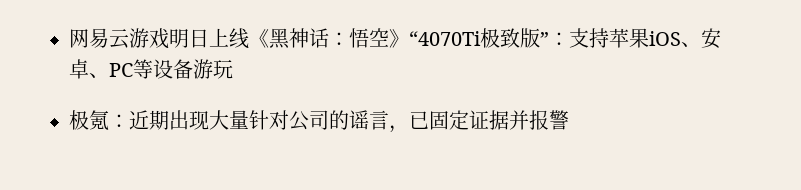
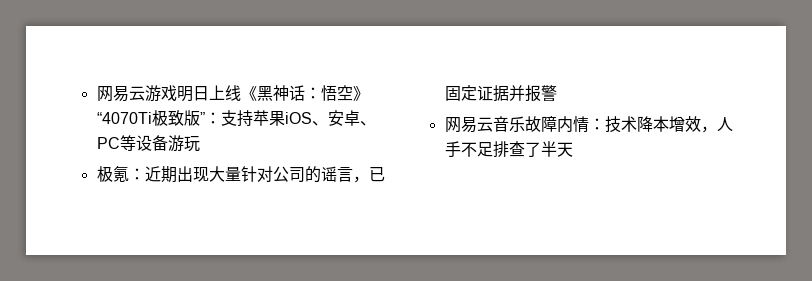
(569, 120) none -> [444,116,733,133] [444,141,573,158] // 网易云音乐故障内情：技术降本增效，人手不足排查了半天

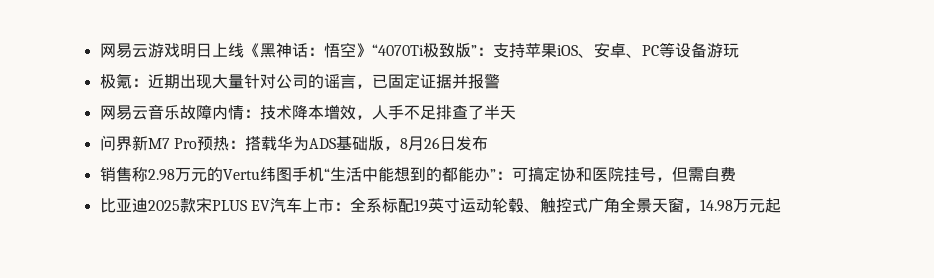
(573, 149) none -> [99,135,488,151] [99,166,736,182] [99,197,781,213] // 问界新M7 Pro预热：搭载华为ADS基础版，8月26日发布 // 销售称2.98万元的Vertu纬图手机“生活中能想到的都能办”：可搞定协和医院挂号，但需自费 // 比亚迪2025款宋PLUS EV汽车上市：全系标配19英寸运动轮毂、触控式广角全景天窗，14.98万元起

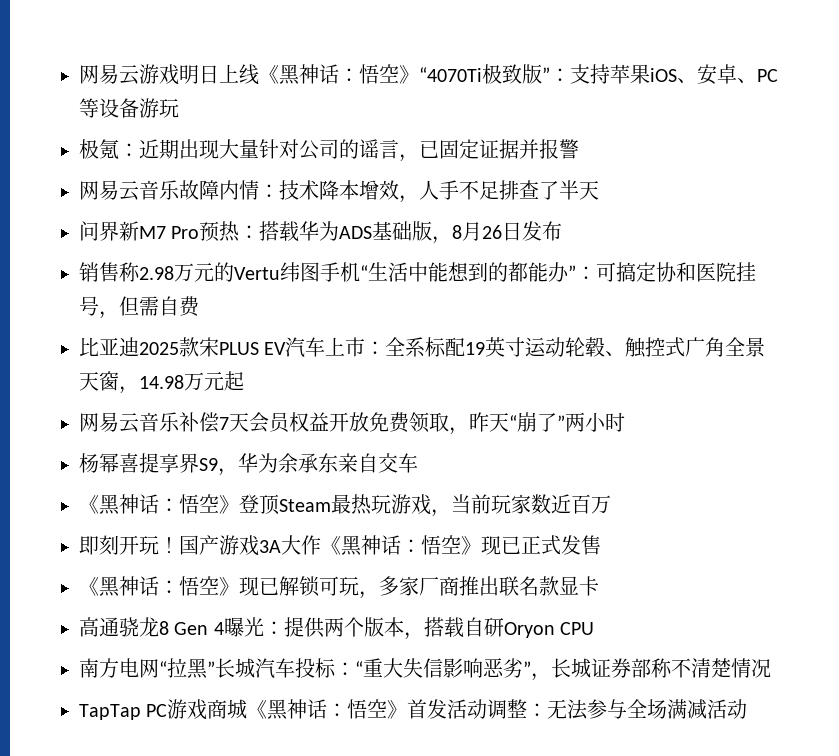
(781, 205) none -> [79,412,625,435] [79,453,418,476] [79,494,611,517] [79,535,601,556] [79,576,599,599] [79,617,595,640] [79,658,771,681] [79,699,748,720] // 网易云音乐补偿7天会员权益开放免费领取，昨天“崩了”两小时 // 杨幂喜提享界S9，华为余承东亲自交车 // 《黑神话：悟空》登顶Steam最热玩游戏，当前玩家数近百万 // 即刻开玩！国产游戏3A大作《黑神话：悟空》现已正式发售 // 《黑神话：悟空》现已解锁可玩，多家厂商推出联名款显卡 // 高通骁龙8 Gen 4曝光：提供两个版本，搭载自研Oryon CPU // 南方电网“拉黑”长城汽车投标：“重大失信影响恶劣”，长城证券部称不清楚情况 // TapTap PC游戏商城《黑神话：悟空》首发活动调整：无法参与全场满减活动

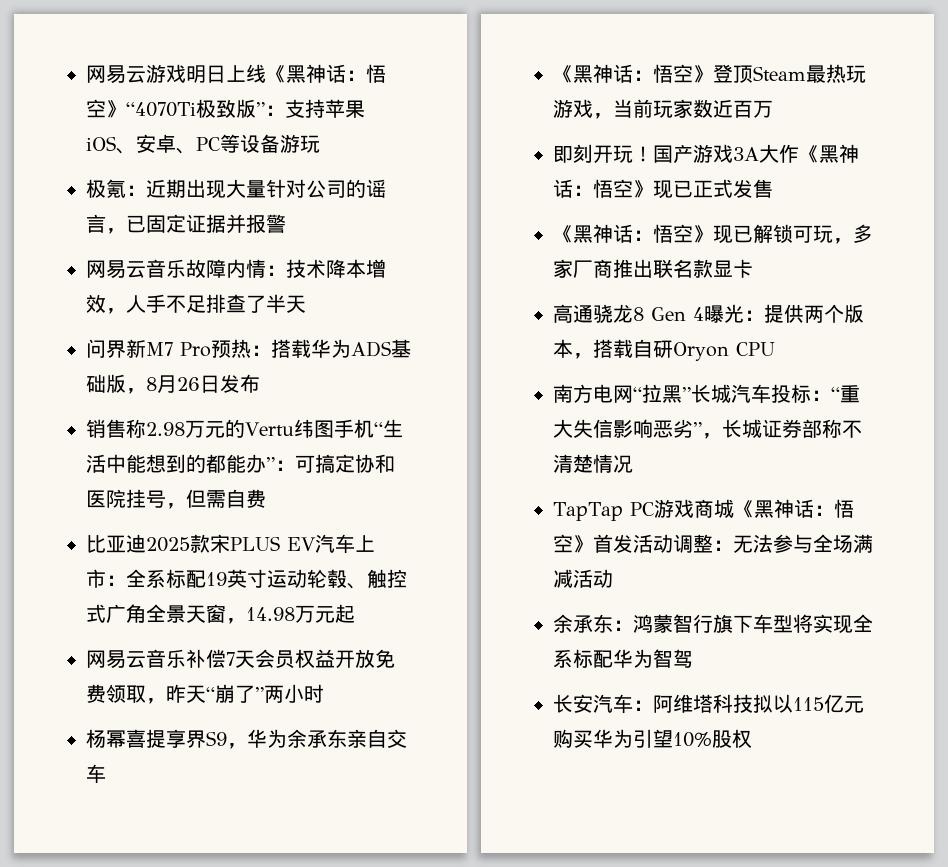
(748, 709) none -> [553,614,873,634] [553,649,693,668] [553,694,864,714] [553,729,752,748] // 余承东：鸿蒙智行旗下车型将实现全系标配华为智驾 // 长安汽车：阿维塔科技拟以115亿元购买华为引望10%股权

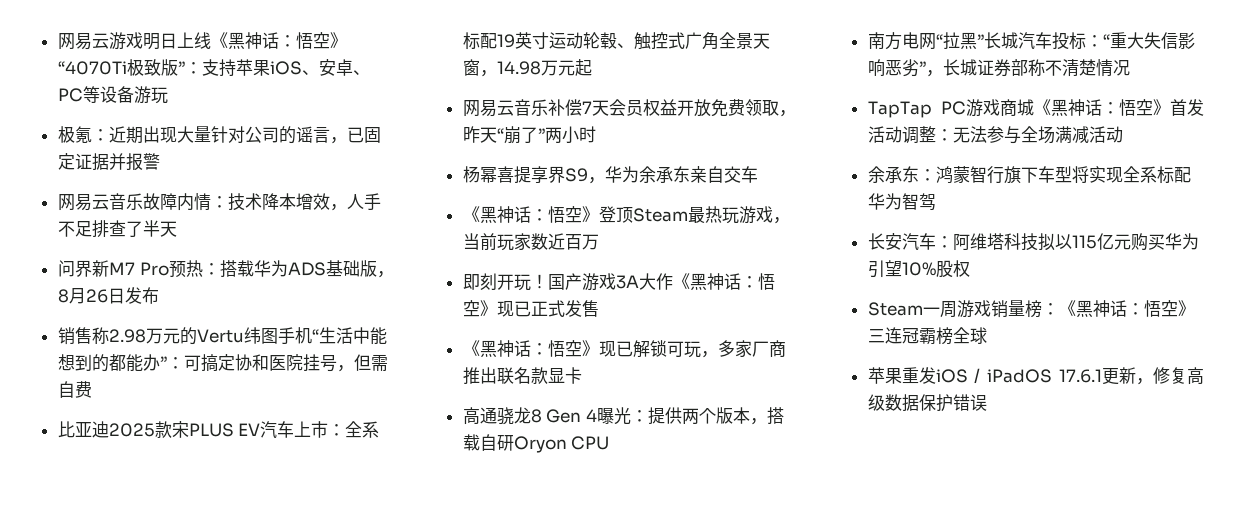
(752, 738) none -> [867,300,1195,318] [867,327,987,345] [867,367,1204,385] [867,394,987,412] // Steam一周游戏销量榜：《黑神话：悟空》三连冠霸榜全球 // 苹果重发iOS / iPadOS 17.6.1更新，修复高级数据保护错误

